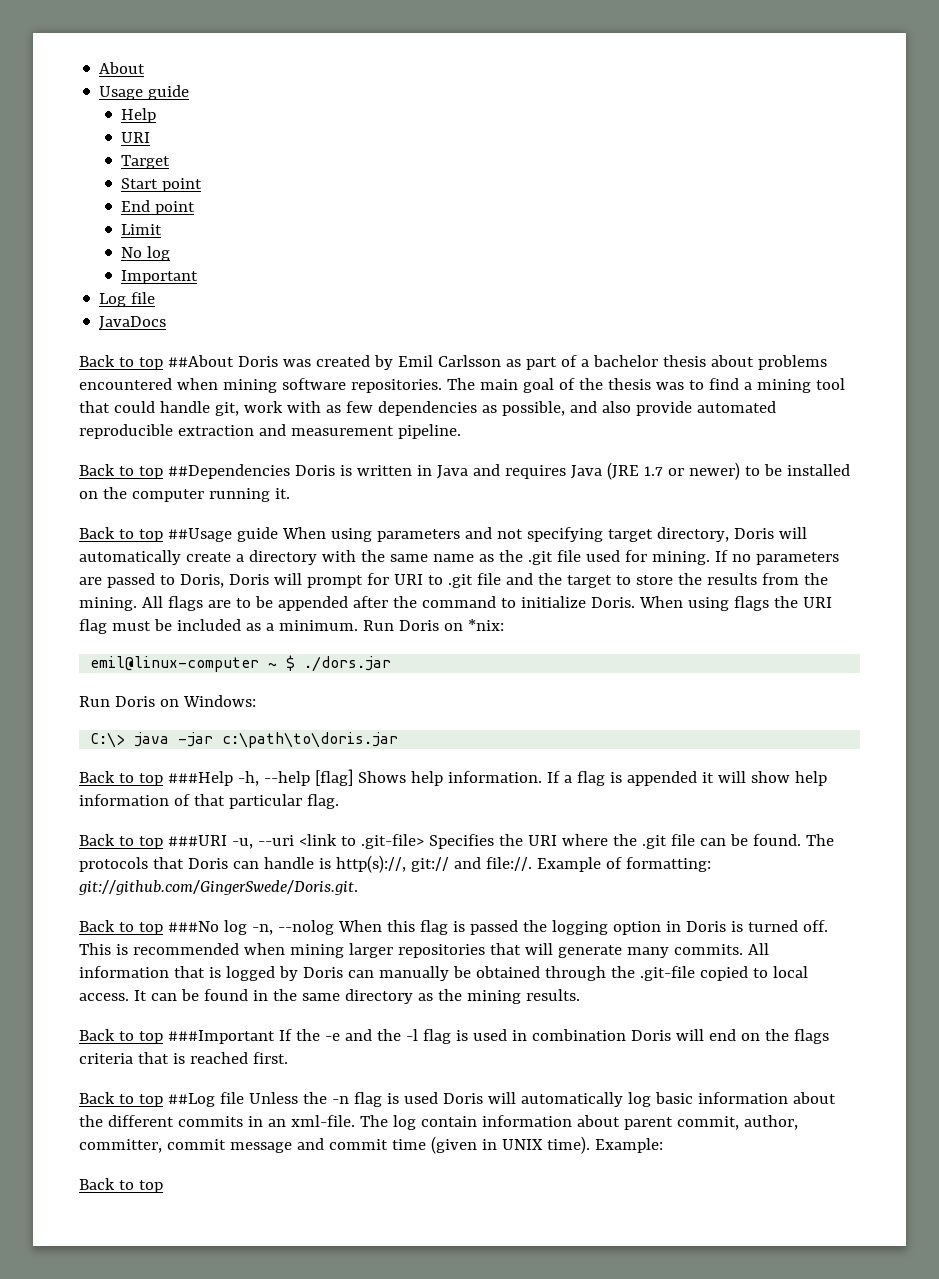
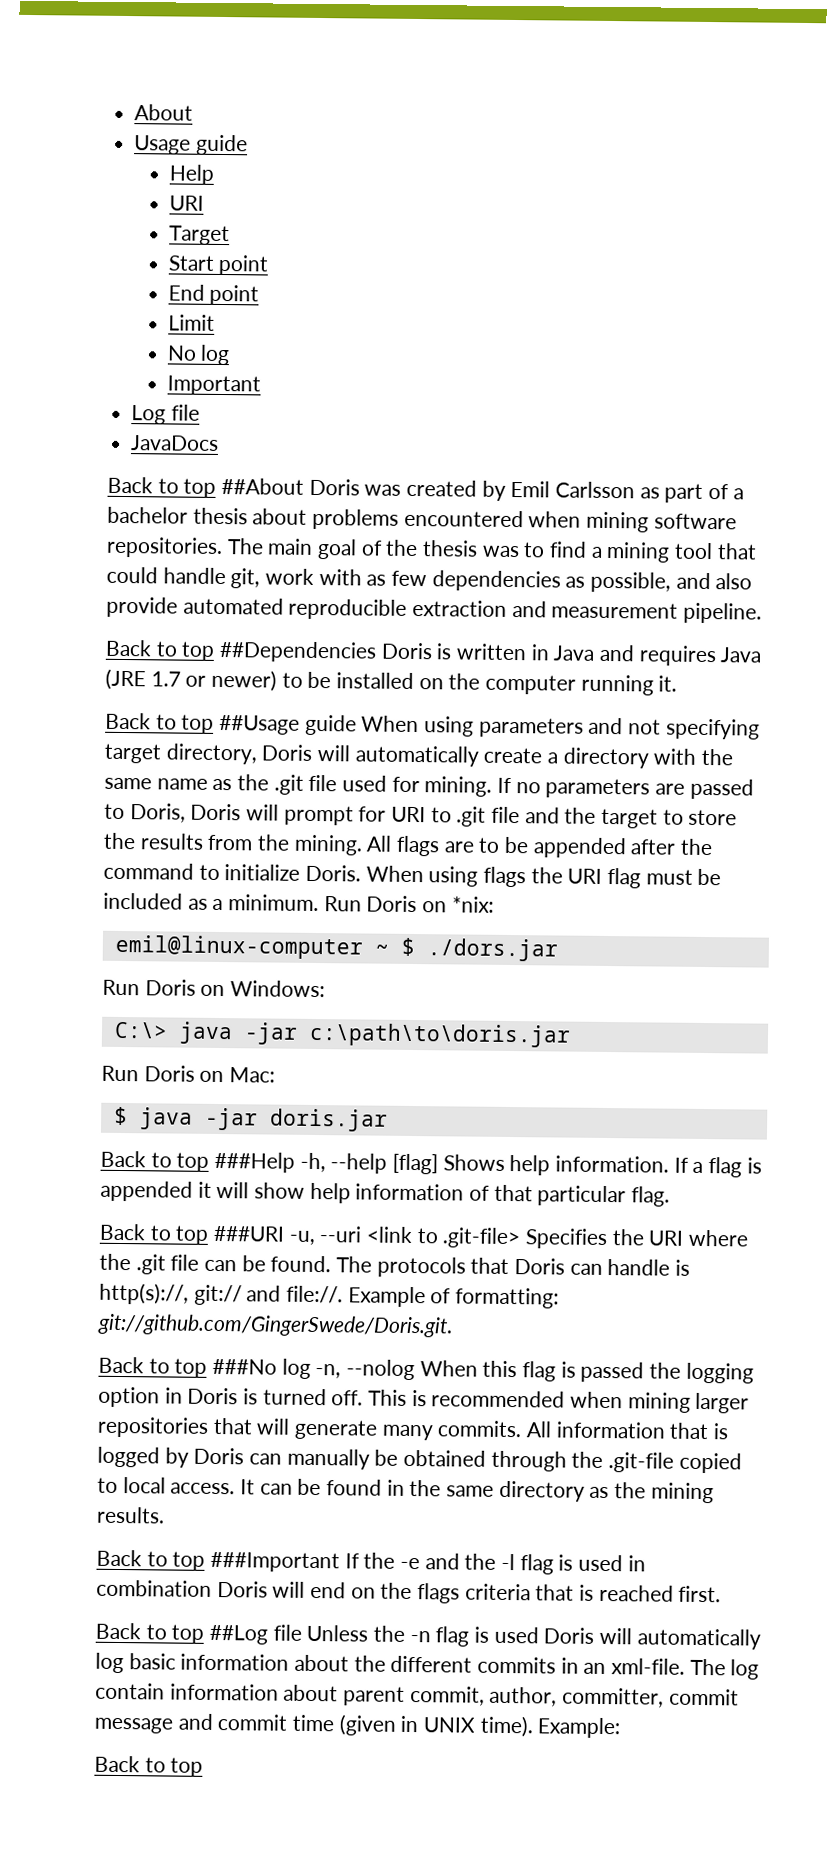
(399, 740) none -> [101,1065,276,1083] [113,1106,388,1132] // Run Doris on Mac: // $ java -jar doris.jar

